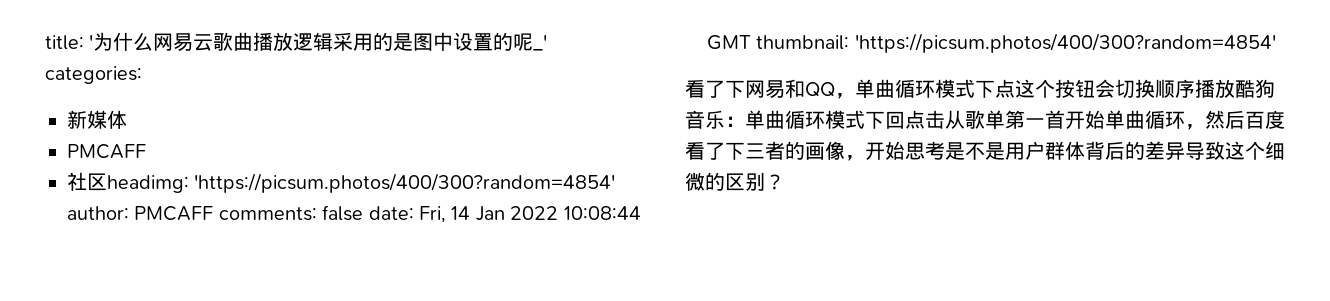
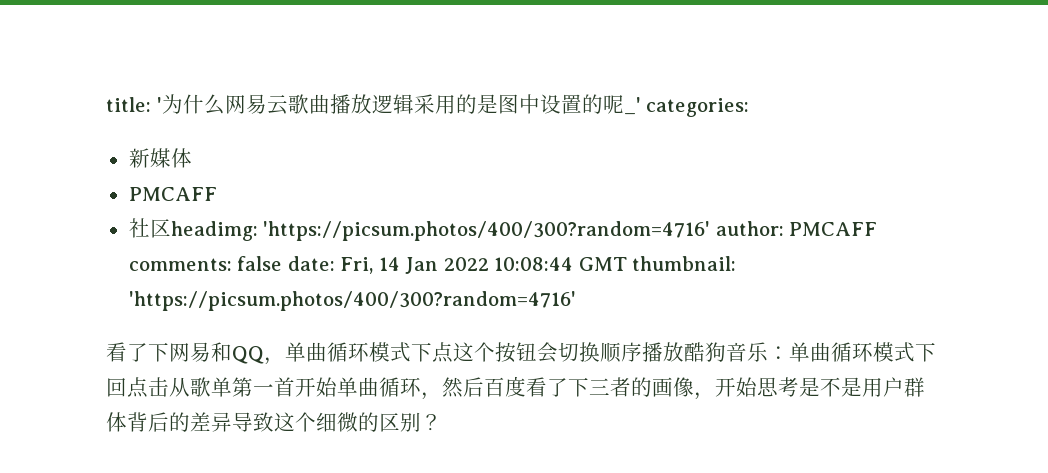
[194,173,616,193] 'https://picsum.photos/400/300?random=4854' -> [263,221,711,241] 'https://picsum.photos/400/300?random=4716'
[854,33,1276,53] 'https://picsum.photos/400/300?random=4854' -> [128,291,576,311] 'https://picsum.photos/400/300?random=4716'

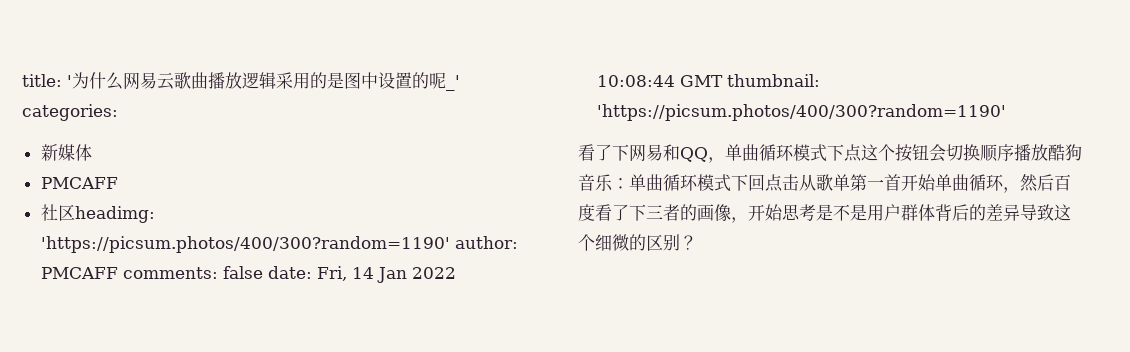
[263,221,711,241] 'https://picsum.photos/400/300?random=4716' -> [40,236,450,253] 'https://picsum.photos/400/300?random=1190'
[128,291,576,311] 'https://picsum.photos/400/300?random=4716' -> [596,104,1006,121] 'https://picsum.photos/400/300?random=1190'

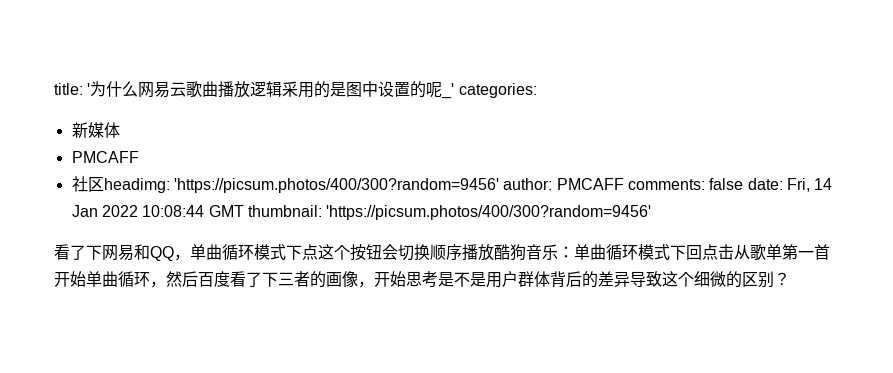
[40,236,450,253] 'https://picsum.photos/400/300?random=1190' -> [173,178,499,193] 'https://picsum.photos/400/300?random=9456'
[596,104,1006,121] 'https://picsum.photos/400/300?random=1190' -> [326,205,652,220] 'https://picsum.photos/400/300?random=9456'

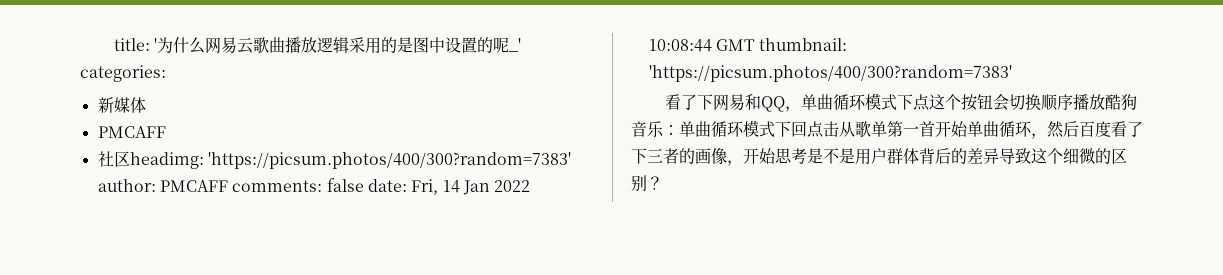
[173,178,499,193] 'https://picsum.photos/400/300?random=9456' -> [207,152,571,169] 'https://picsum.photos/400/300?random=7383'
[326,205,652,220] 'https://picsum.photos/400/300?random=9456' -> [648,65,1012,82] 'https://picsum.photos/400/300?random=7383'

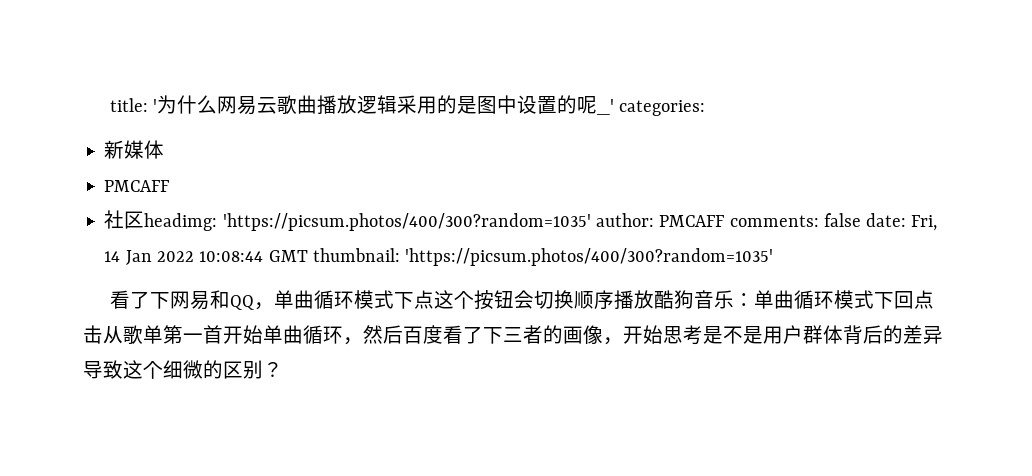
[207,152,571,169] 'https://picsum.photos/400/300?random=7383' -> [222,213,591,231] 'https://picsum.photos/400/300?random=1035'
[648,65,1012,82] 'https://picsum.photos/400/300?random=7383' -> [405,248,774,266] 'https://picsum.photos/400/300?random=1035'

